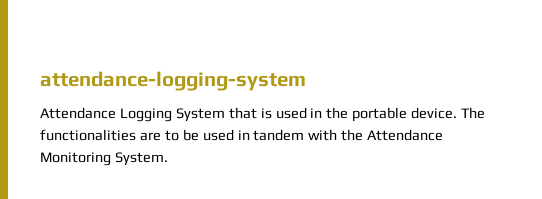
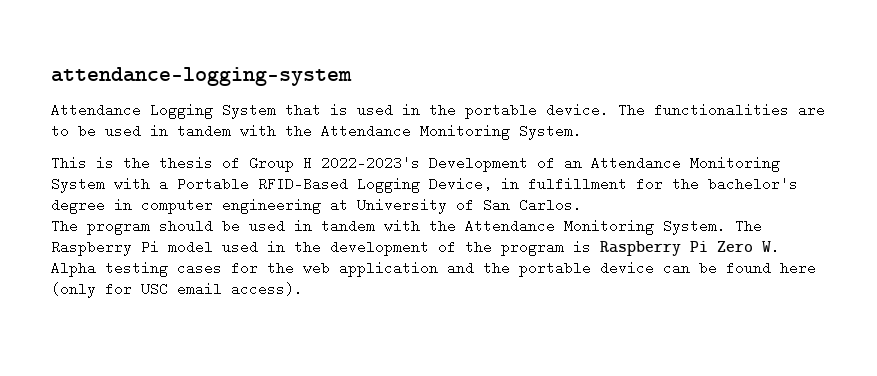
(168, 159) none -> [51,156,780,172] [51,177,798,193] [51,198,582,214] [51,219,762,235] [51,240,780,256] [51,261,816,277] [51,282,303,298] // This is the thesis of Group H 2022-2023's Development of an Attendance Monitoring System with a Portable RFID-Based Logging Device, in fulfillment for the bachelor's degree in computer engineering at University of San Carlos. // The program should be used in tandem with the Attendance Monitoring System. The Raspberry Pi model used in the development of the program is Raspberry Pi Zero W. Alpha testing cases for the web application and the portable device can be found here (only for USC email access).

